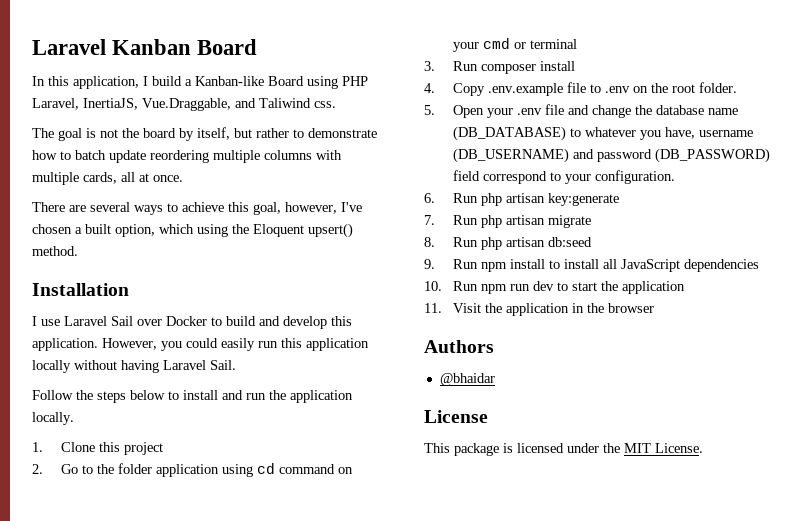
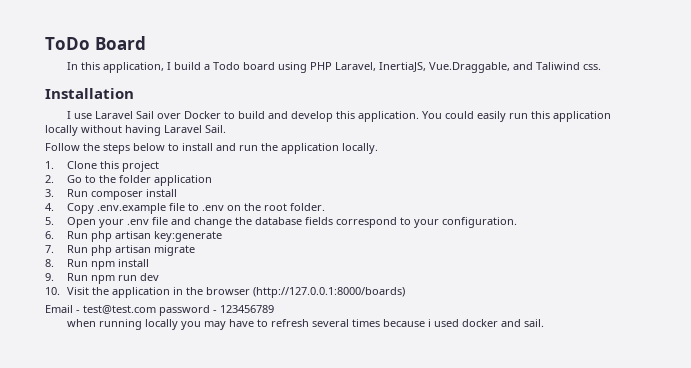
[32,39,192,55] Laravel Kanban -> [45,37,90,50] ToDo
[195,76,304,86] Kanban-like Board -> [212,62,275,70] Todo board
[32,127,377,141] [32,150,342,163] [32,172,183,185] [32,202,362,215] [32,223,353,238] [32,246,78,256] // The goal is not the board by itself, but rather to demonstrate how to batch update reordering multiple columns with multiple cards, all at once. // There are several ways to achieve this goal, however, I've chosen a built option, which using the Eloquent upsert() method. -> (601, 67) none
[102,338,182,351] However, you -> [421,111,442,119] You
[221,463,353,477] [452,38,577,52] using cd command on your cmd or terminal -> (212, 180) none
[707,108,738,115] [452,126,753,141] [452,148,770,163] [452,170,480,181] name (DB_DATABASE) to whatever you have, username (DB_USERNAME) and password (DB_PASSWORD) field -> [304,217,333,225] fields
[480,237,592,250] [424,259,759,272] [424,281,442,291] php artisan db:seed // 9. Run npm install to install all JavaScript dependencies // 10. -> [90,259,149,270] [45,273,54,281] npm install // 9.
[556,281,685,294] [424,303,442,313] to start the application // 11. -> [45,287,60,295] // 10.
[424,340,494,353] [439,373,495,386] [424,410,488,423] [424,443,703,456] // Authors // @bhaidar // License // This package is licensed under the MIT License. -> [252,287,405,298] [45,305,274,316] [66,319,544,330] (http://127.0.0.1:8000/boards) // Email - test@test.com password - 123456789 // when running locally you may have to refresh several times because i used docker and sail.

